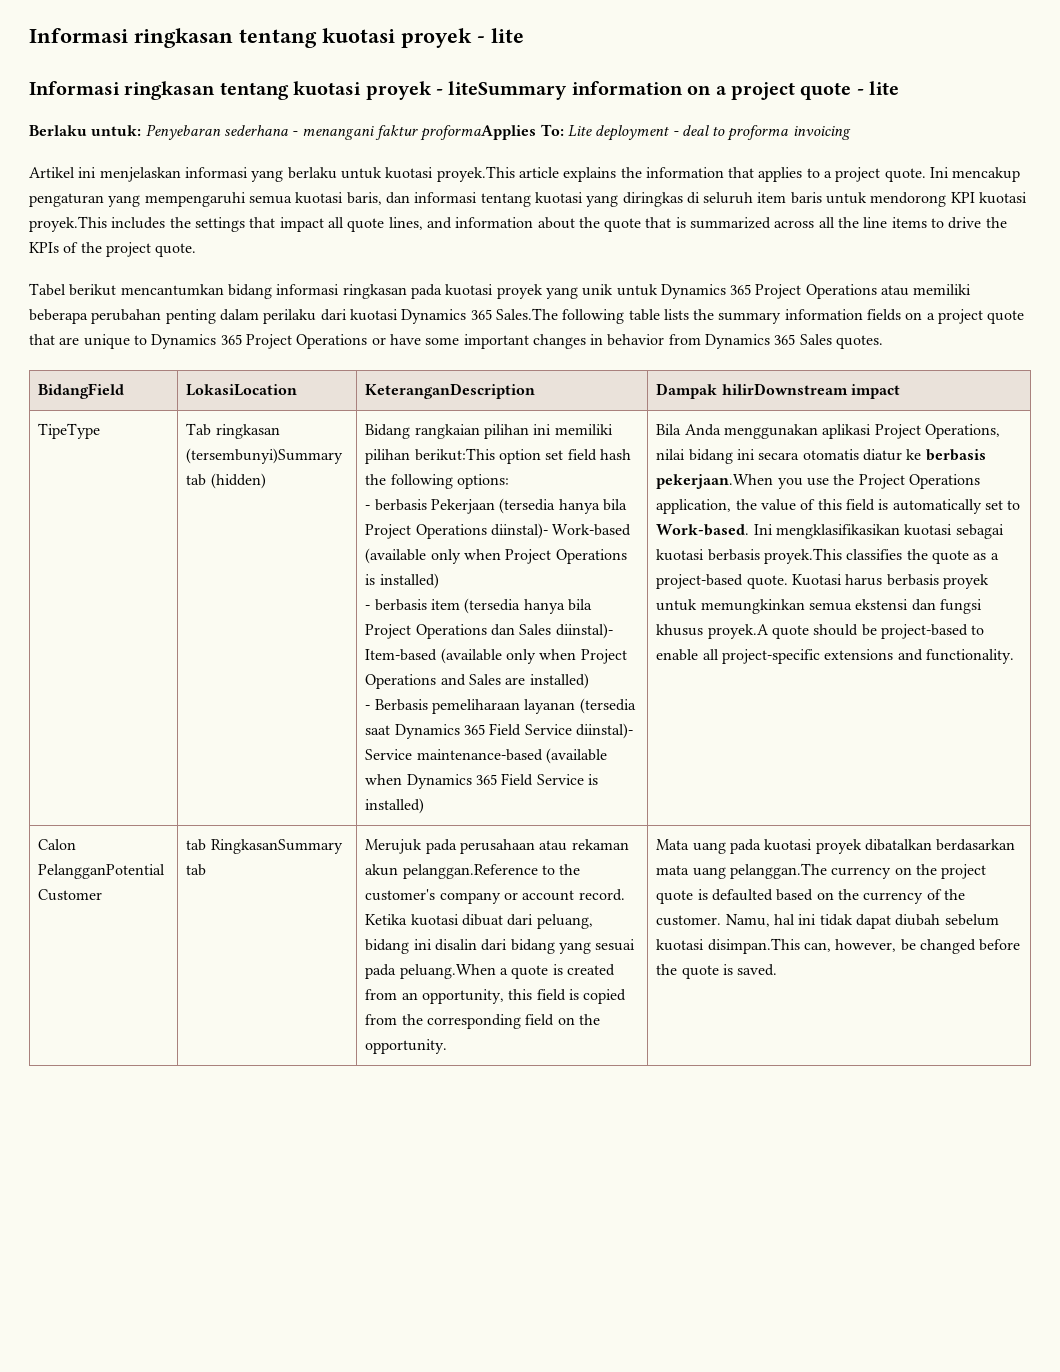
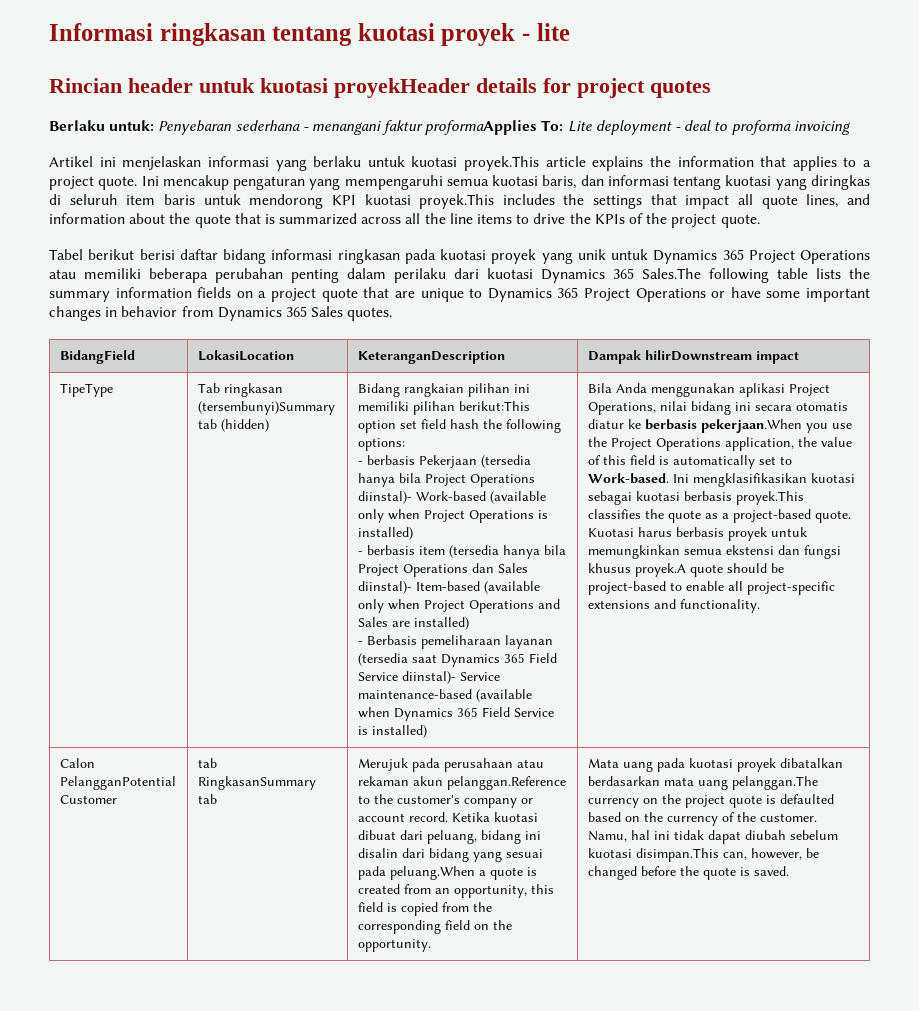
[29,81,900,100] Informasi ringkasan tentang kuotasi proyek - liteSummary information on a project quote - lite -> [49,78,711,98] Rincian header untuk kuotasi proyekHeader details for project quotes
[120,284,224,296] mencantumkan -> [139,249,218,260] berisi daftar

